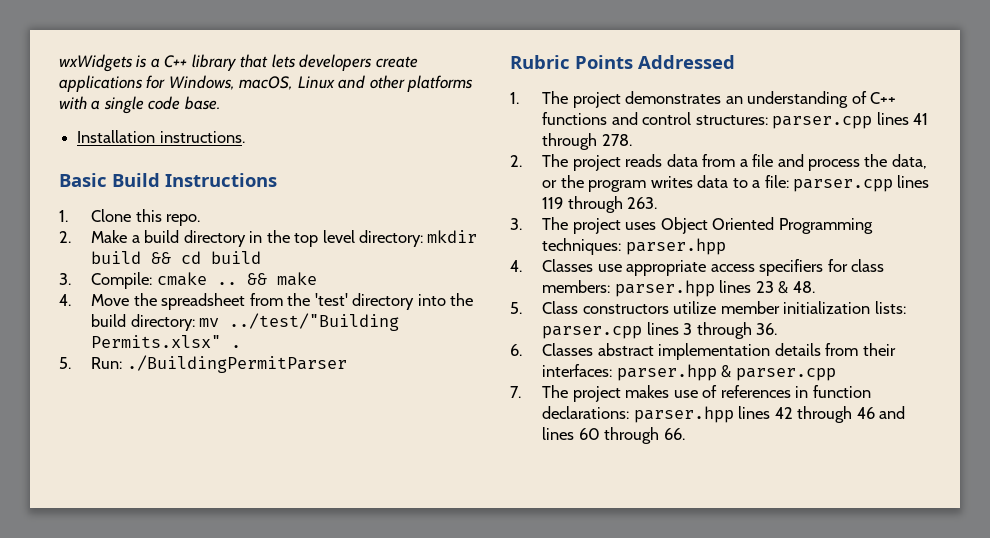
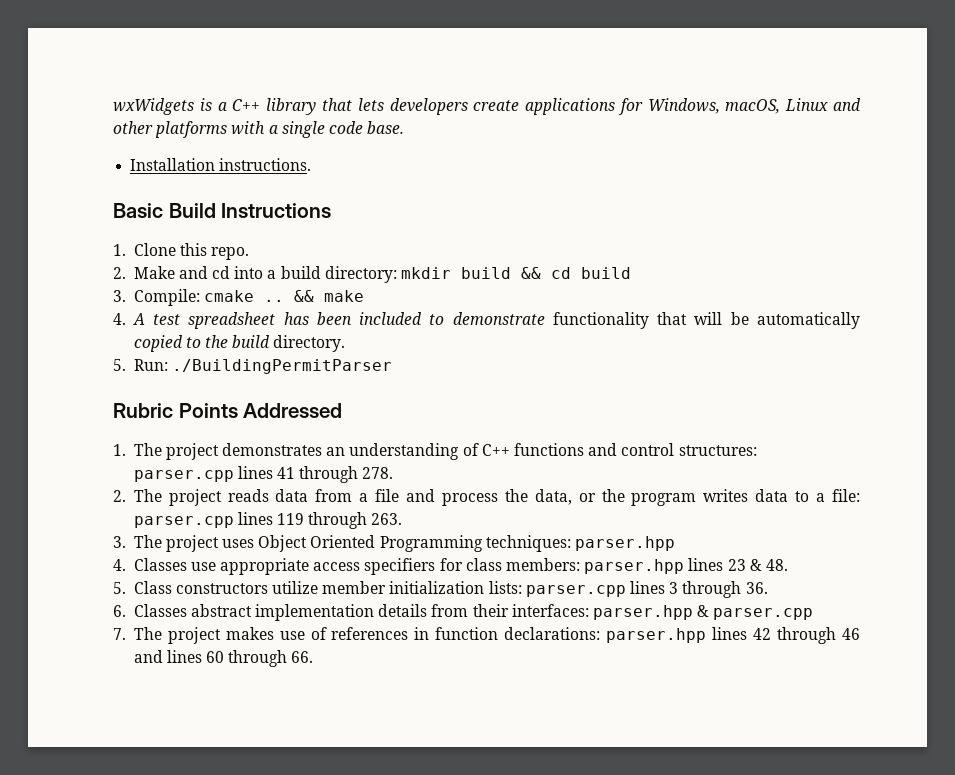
[131,230,355,247] a build directory in the top level -> [178,266,321,279] and cd into a build
[91,293,474,310] [91,313,400,331] [91,335,242,348] Move the spreadsheet from the 'test' directory into the build directory: mv ../test/"Building Permits.xlsx" . -> [132,312,861,329] [133,335,346,352] A test spreadsheet has been included to demonstrate functionality that will be automatically copied to the build directory.

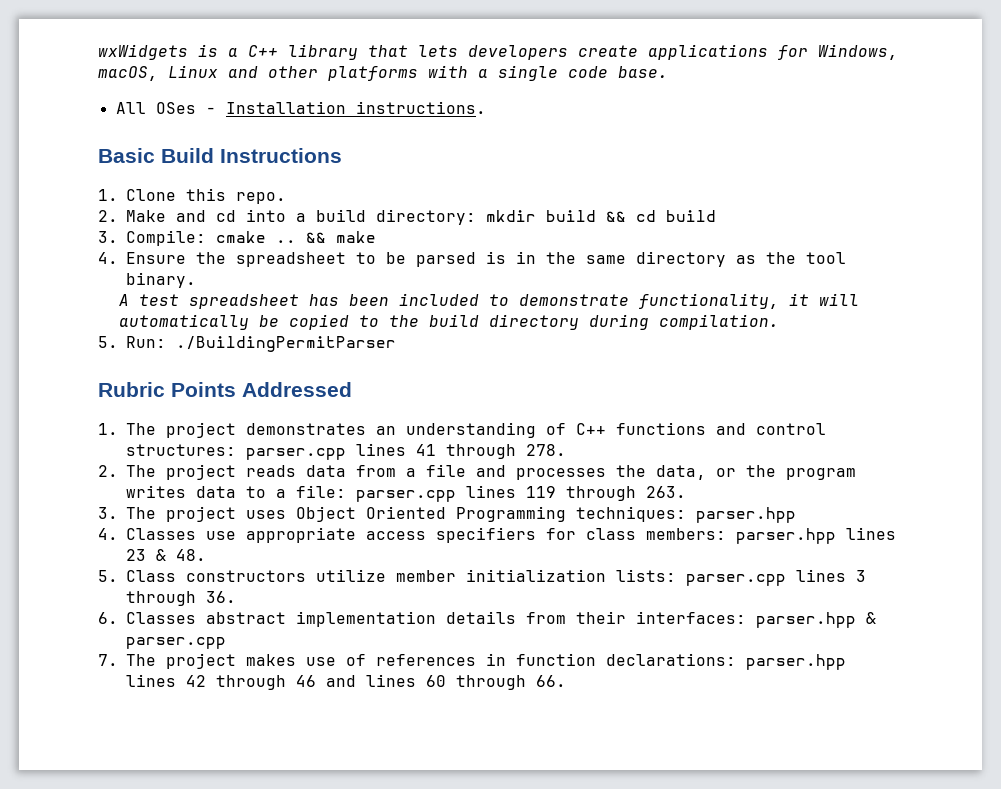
(405, 127) none -> [115,102,216,114] All OSes -
(126, 319) none -> [126,251,846,267] [126,272,196,288] Ensure the spreadsheet to be parsed is in the same directory as the tool binary. //
[552,312,861,329] functionality that will be automatically -> [639,293,860,309] [119,314,280,330] functionality, it will automatically be
[273,335,346,352] directory. -> [489,314,780,330] directory during compilation.
[441,493,498,506] process -> [516,468,606,480] processes

